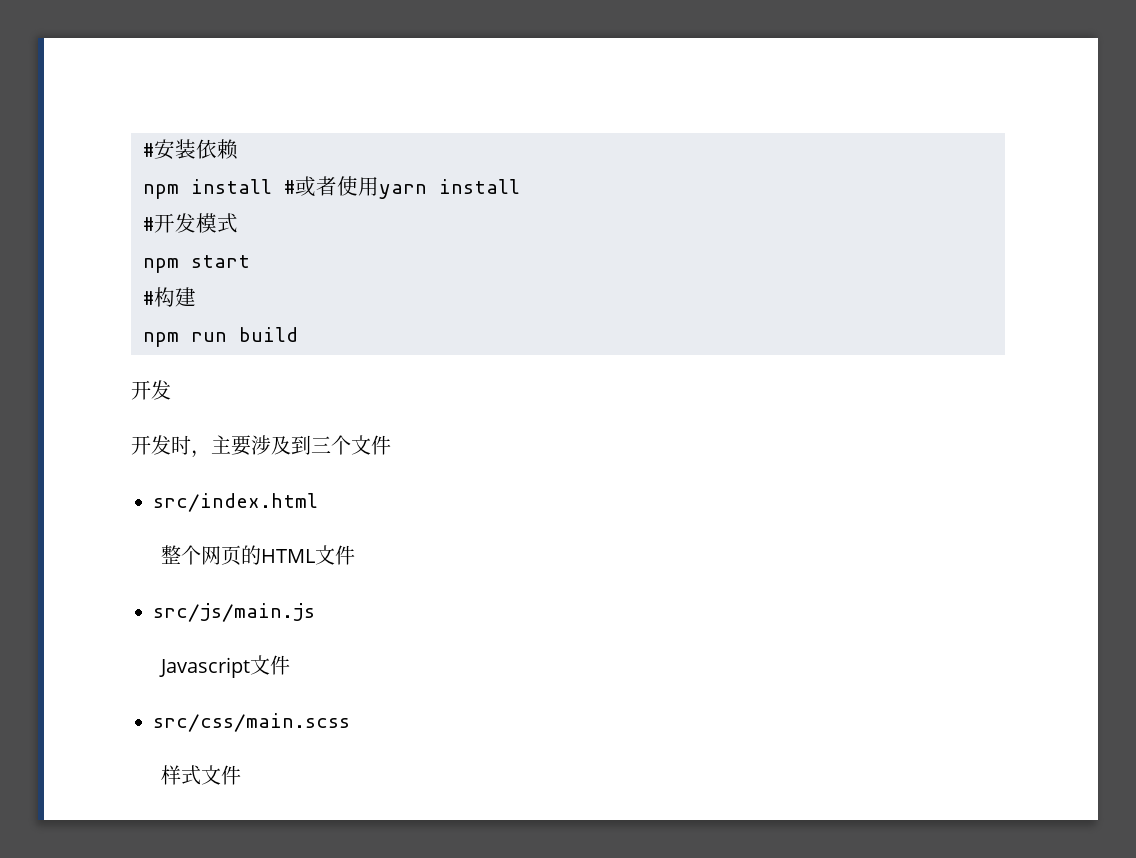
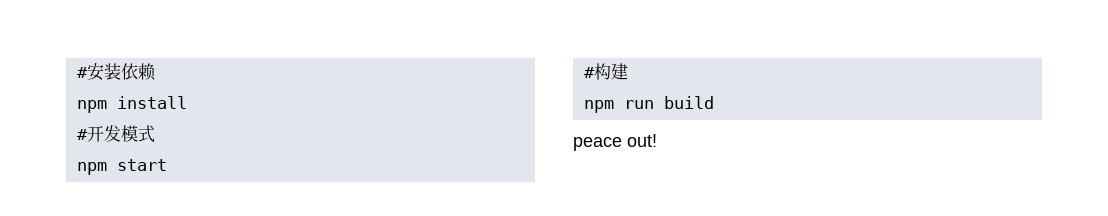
[284,176,520,199] #或者使用yarn install -> (187, 102) none
[131,380,171,400] [131,435,391,458] [153,493,318,512] [161,545,356,565] [153,603,315,622] [159,655,291,678] [153,713,350,732] [161,765,242,785] 开发 // 开发时，主要涉及到三个文件 // src/index.html // 整个网页的HTML文件 // src/js/main.js // Javascript文件 // src/css/main.scss // 样式文件 -> [573,134,657,151] peace out!

